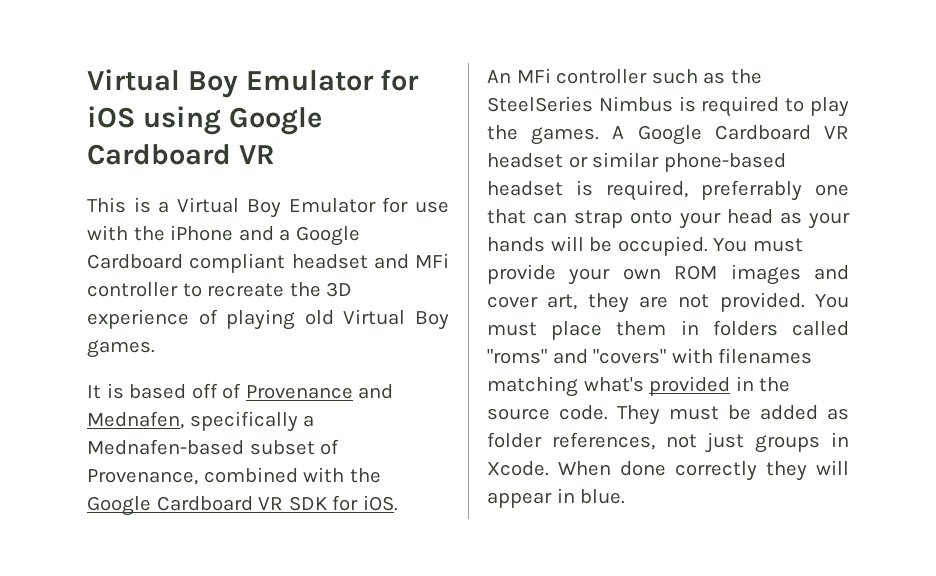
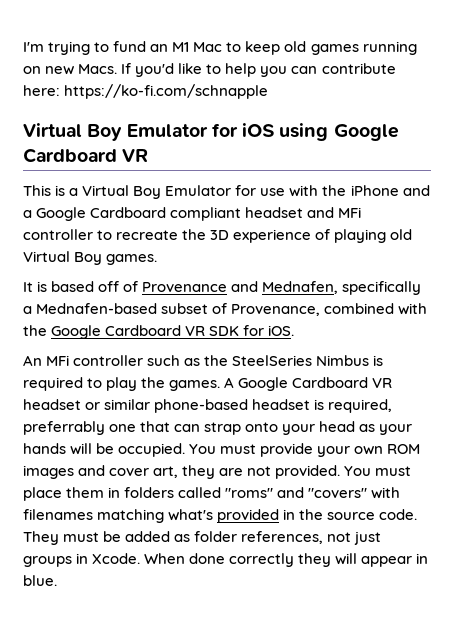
(87, 80) none -> [23,41,417,55] [23,63,396,77] [23,84,269,99] I'm trying to fund an M1 Mac to keep old games running on new Macs. If you'd like to help you can contribute here: https://ko-fi.com/schnapple //

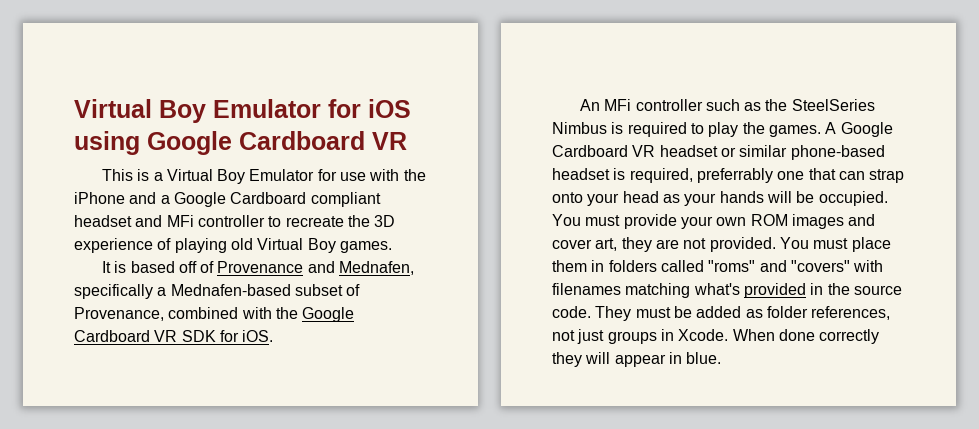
[23,41,417,55] [23,63,396,77] [23,84,269,99] I'm trying to fund an M1 Mac to keep old games running on new Macs. If you'd like to help you can contribute here: https://ko-fi.com/schnapple // -> (74, 108) none

